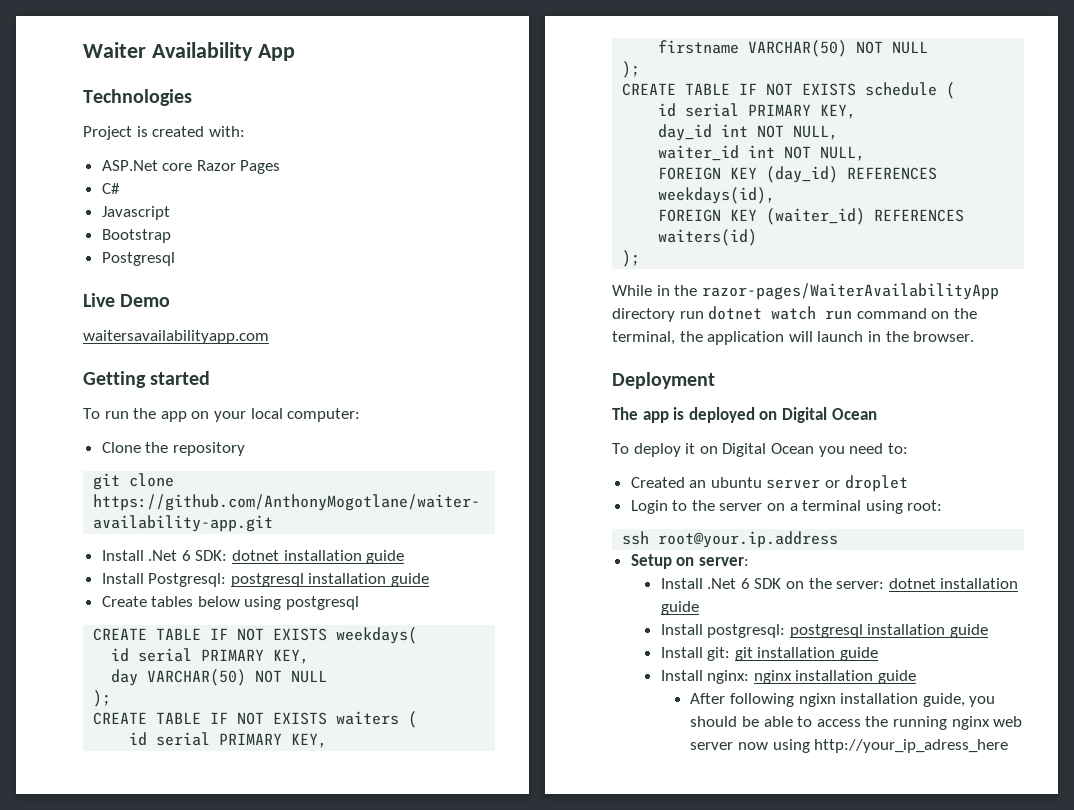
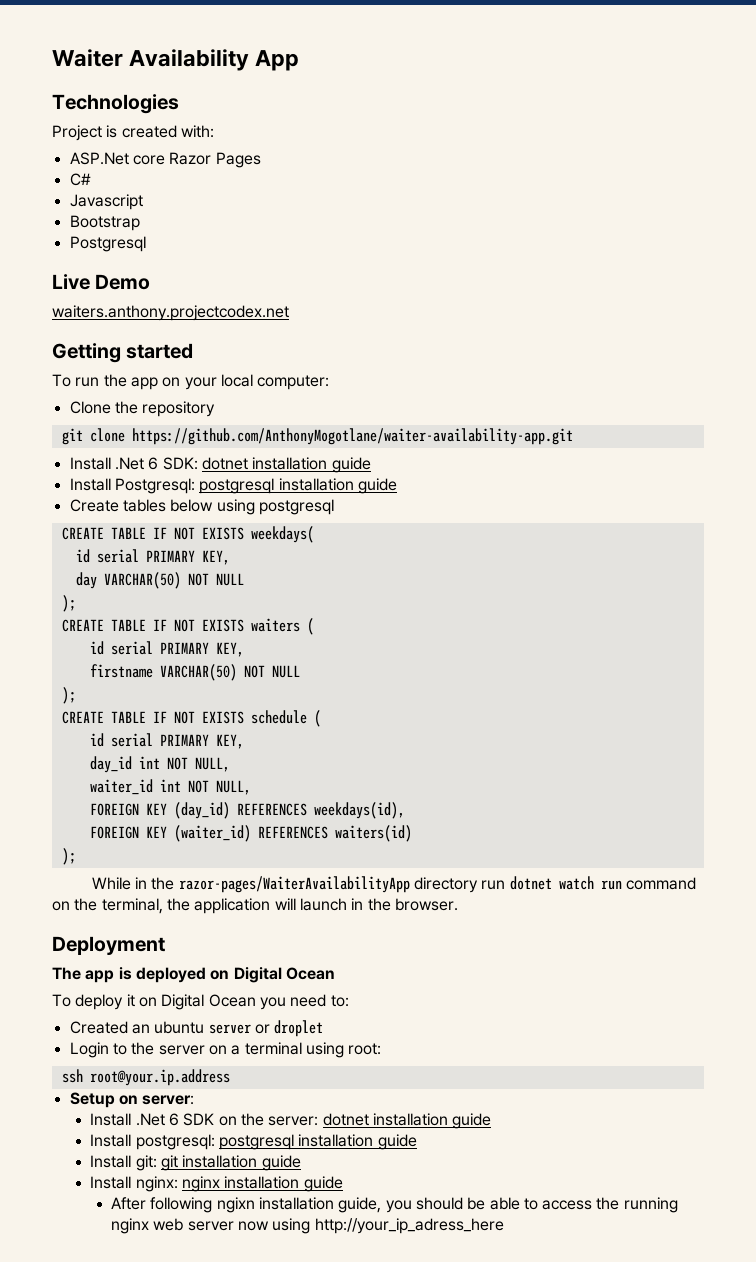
[83,330,269,344] waitersavailabilityapp.com -> [52,305,289,321] waiters.anthony.projectcodex.net

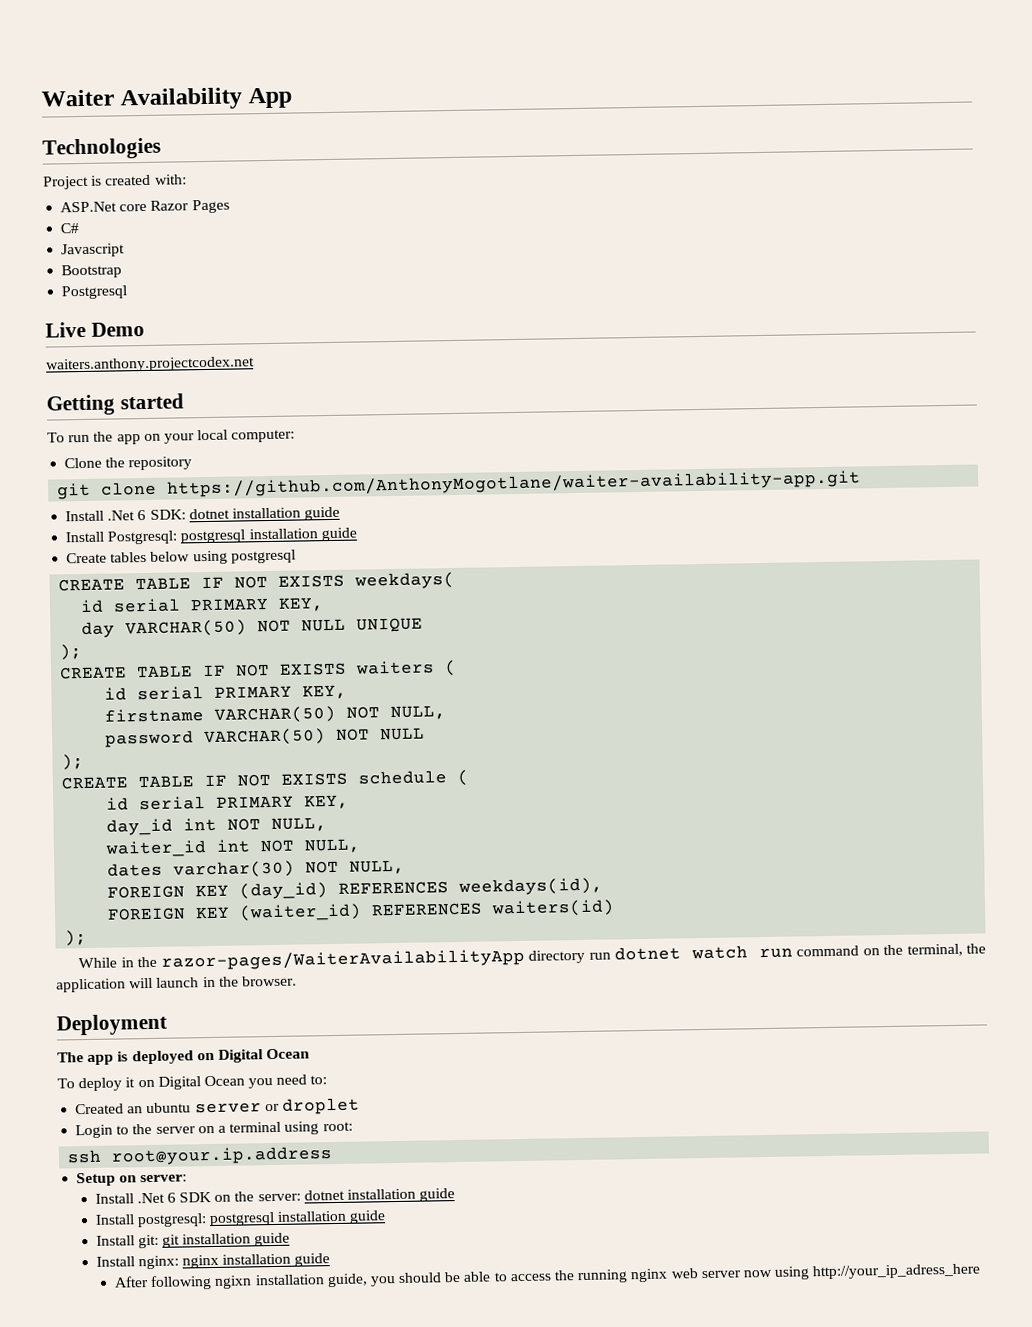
(244, 579) none -> [356,617,424,633] UNIQUE
(265, 671) none -> [390,705,447,721] [105,728,371,748] NULL, // password VARCHAR(50) NOT
(251, 787) none -> [107,859,406,879] // dates varchar(30) NOT NULL,

